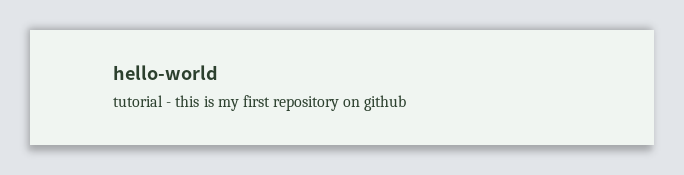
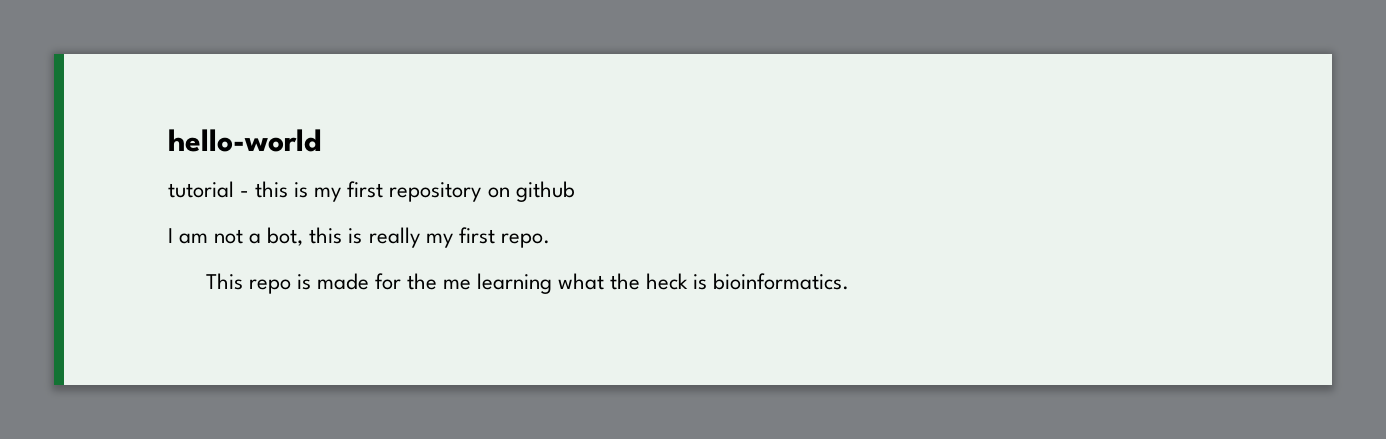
(407, 103) none -> [168,227,550,248] [205,273,850,294] // I am not a bot, this is really my first repo. // This repo is made for the me learning what the heck is bioinformatics.

